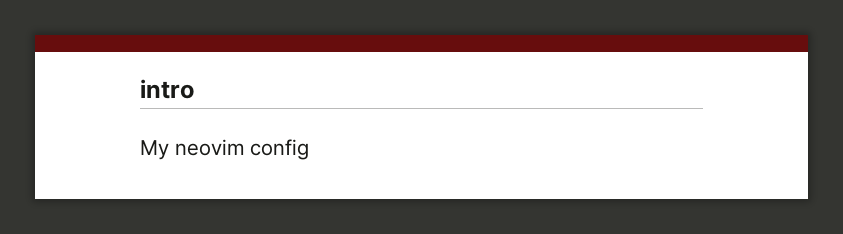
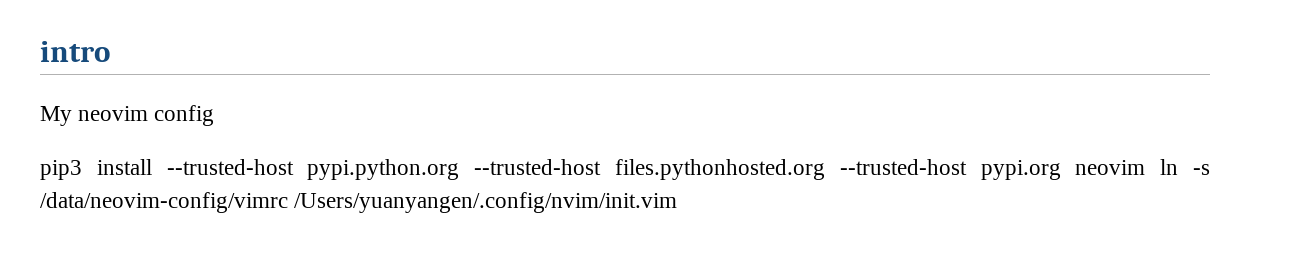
(310, 149) none -> [40,159,1210,180] [40,192,678,213] // pip3 install --trusted-host pypi.python.org --trusted-host files.pythonhosted.org --trusted-host pypi.org neovim ln -s /data/neovim-config/vimrc /Users/yuanyangen/.config/nvim/init.vim

